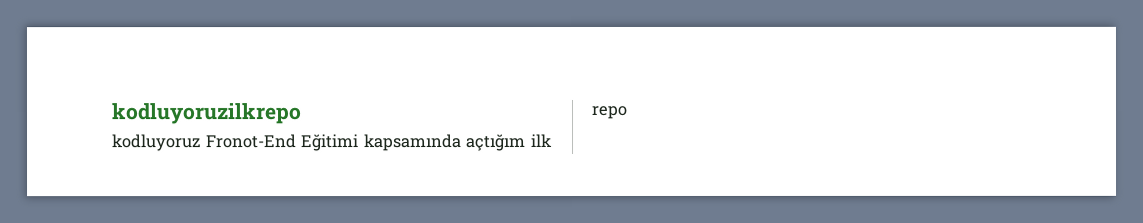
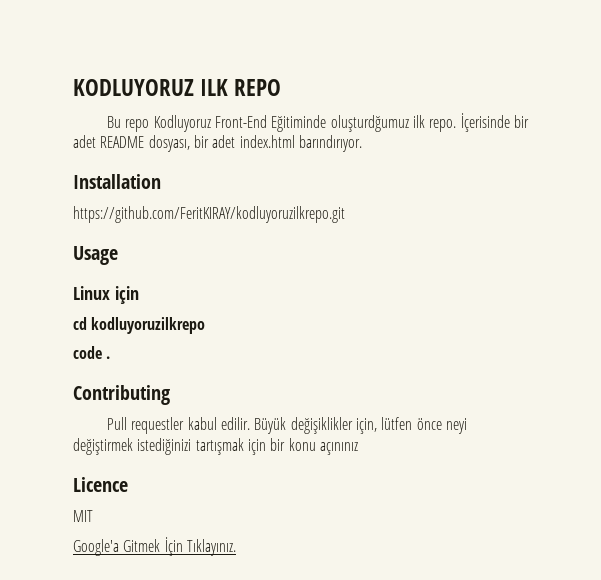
[111,103,302,125] [112,134,553,152] [591,105,628,119] kodluyoruzilkrepo // kodluyoruz Fronot-End Eğitimi kapsamında açtığım ilk repo -> [73,79,282,96] [106,113,529,132] [73,135,362,152] [73,174,161,189] [73,206,345,223] [73,246,118,265] [73,286,139,304] [73,317,206,334] [73,346,111,359] [73,385,170,405] [106,417,467,434] [73,438,358,455] [73,477,128,492] [73,510,93,522] [73,537,236,556] KODLUYORUZ ILK REPO // Bu repo Kodluyoruz Front-End Eğitiminde oluşturdğumuz ilk repo. İçerisinde bir adet README dosyası, bir adet index.html barındırıyor. // Installation // https://github.com/FeritKIRAY/kodluyoruzilkrepo.git // Usage // Linux için // cd kodluyoruzilkrepo // code . // Contributing // Pull requestler kabul edilir. Büyük değişiklikler için, lütfen önce neyi değiştirmek istediğinizi tartışmak için bir konu açınınız // Licence // MIT // Google'a Gitmek İçin Tıklayınız.

